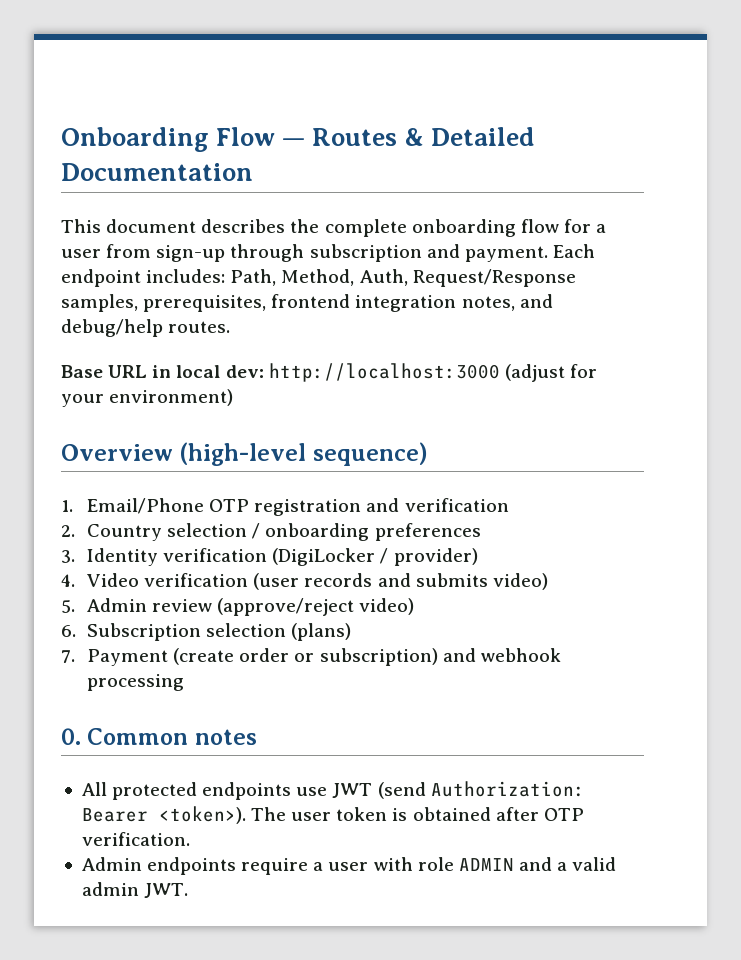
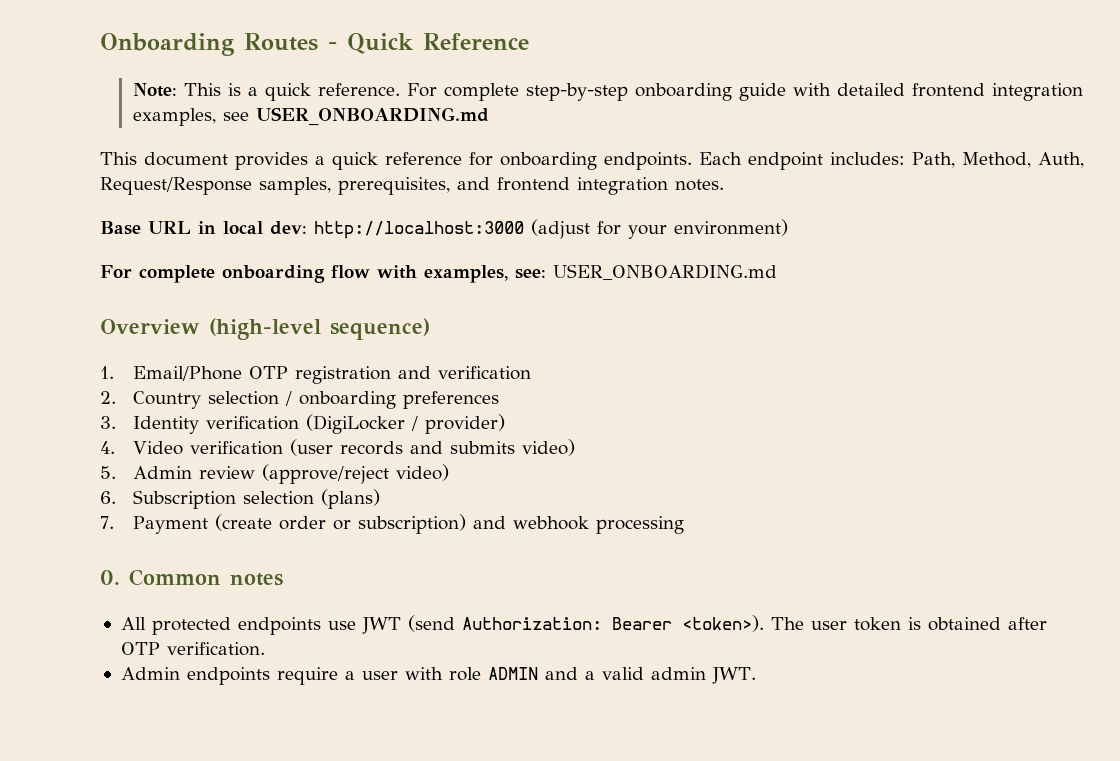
[216,127,535,146] [61,163,253,181] [61,219,607,237] [61,244,548,262] Flow — Routes & Detailed Documentation // This document describes the complete onboarding flow for a user from sign-up through subscription and payment. -> [244,33,529,54] [132,83,1083,101] [132,107,489,126] [100,152,692,170] Routes - Quick Reference // Note: This is a quick reference. For complete step-by-step onboarding guide with detailed frontend integration examples, see USER_ONBOARDING.md // This document provides a quick reference for onboarding endpoints.
[271,294,553,312] [61,319,231,337] frontend integration notes, and debug/help routes. -> [457,177,724,195] and frontend integration notes.
(234, 397) none -> [100,264,777,283] // For complete onboarding flow with examples, see: USER_ONBOARDING.md

